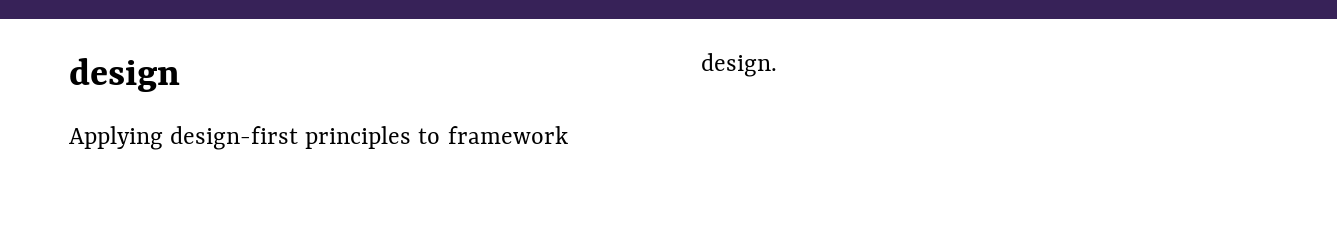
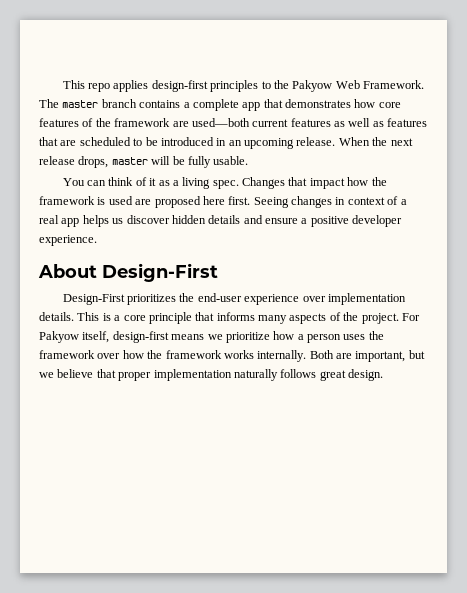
[69,58,180,92] [69,126,568,150] design // Applying design-first principles to framework -> [62,80,425,92] [39,99,401,111] [39,118,428,127] [39,137,413,149] [39,156,249,168] [62,177,387,189] [39,196,407,208] [39,215,403,227] [39,235,97,246] [38,263,218,282] [62,293,406,305] [39,312,420,324] [39,331,384,343] [39,350,425,362] [39,369,346,381] This repo applies design-first principles to the Pakyow Web Framework. The master branch contains a complete app that demonstrates how core features of the framework are used—both current features as well as features that are scheduled to be introduced in an upcoming release. When the next release drops, master will be fully usable. // You can think of it as a living spec. Changes that impact how the framework is used are proposed here first. Seeing changes in context of a real app helps us discover hidden details and ensure a positive developer experience. // About Design-First // Design-First prioritizes the end-user experience over implementation details. This is a core principle that informs many aspects of the project. For Pakyow itself, design-first means we prioritize how a person uses the framework over how the framework works internally. Both are important, but we believe that proper implementation naturally follows great

